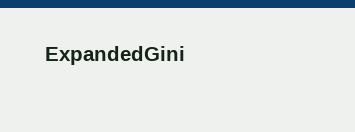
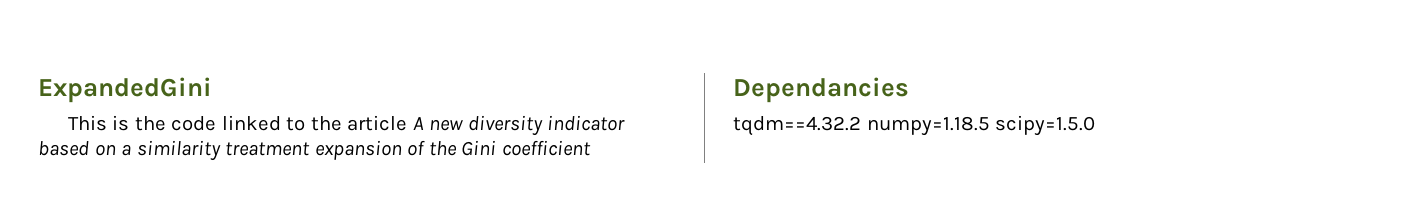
(185, 55) none -> [67,115,626,136] [38,140,591,161] [733,77,909,103] [733,115,1096,136] // This is the code linked to the article A new diversity indicator based on a similarity treatment expansion of the Gini coefficient // Dependancies // tqdm==4.32.2 numpy=1.18.5 scipy=1.5.0

